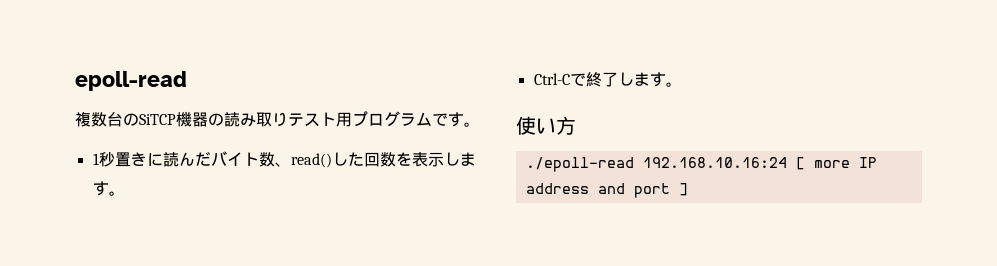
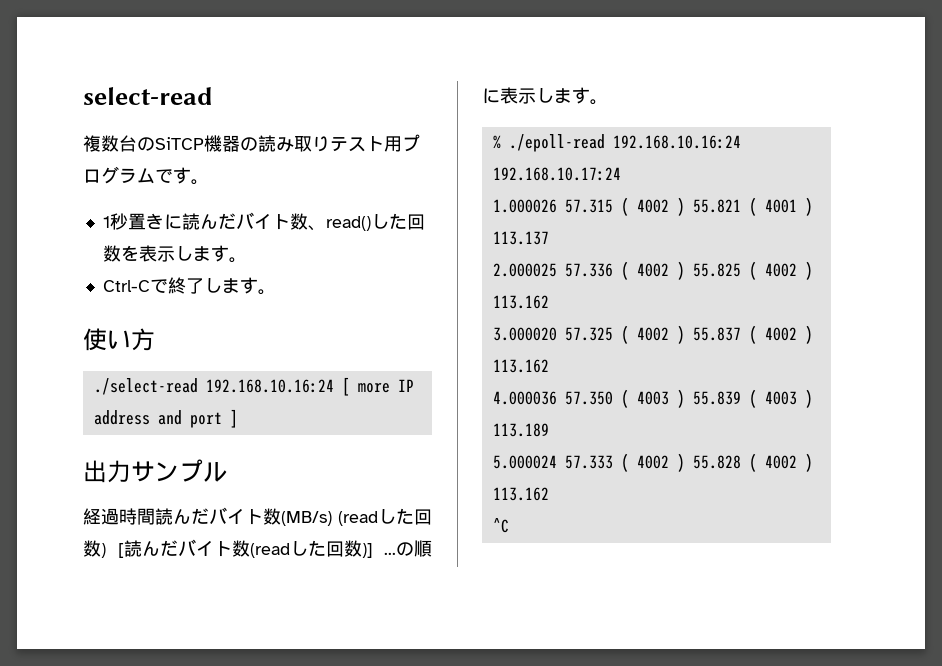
[75,71,187,91] epoll-read -> [83,87,213,105] select-read
[525,157,634,172] ./epoll-read -> [93,378,198,395] ./select-read
(688, 189) none -> [83,459,227,483] [83,507,432,526] [83,539,432,558] [482,87,608,105] [492,134,741,152] [492,167,621,181] [492,197,813,216] [492,231,549,245] [492,261,813,280] [492,295,549,309] [492,325,813,344] [492,359,549,373] [492,389,813,408] [492,423,549,437] [492,453,813,472] [492,487,549,501] [492,518,509,533] // 出力サンプル // 経過時間読んだバイト数(MB/s) (readした回数) [読んだバイト数(readした回数)] ...の順に表示します。 // % ./epoll-read 192.168.10.16:24 192.168.10.17:24 // 1.000026 57.315 ( 4002 ) 55.821 ( 4001 ) 113.137 // 2.000025 57.336 ( 4002 ) 55.825 ( 4002 ) 113.162 // 3.000020 57.325 ( 4002 ) 55.837 ( 4002 ) 113.162 // 4.000036 57.350 ( 4003 ) 55.839 ( 4003 ) 113.189 // 5.000024 57.333 ( 4002 ) 55.828 ( 4002 ) 113.162 // ^C

